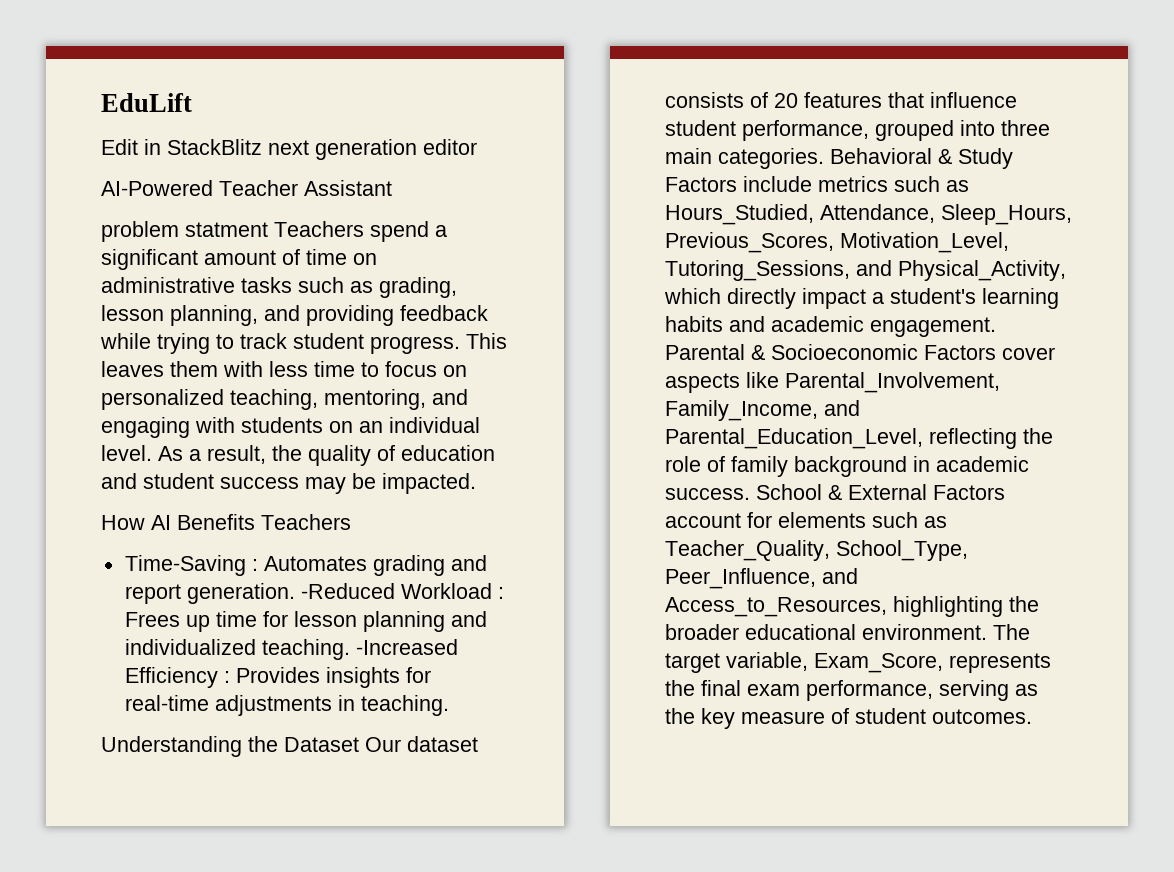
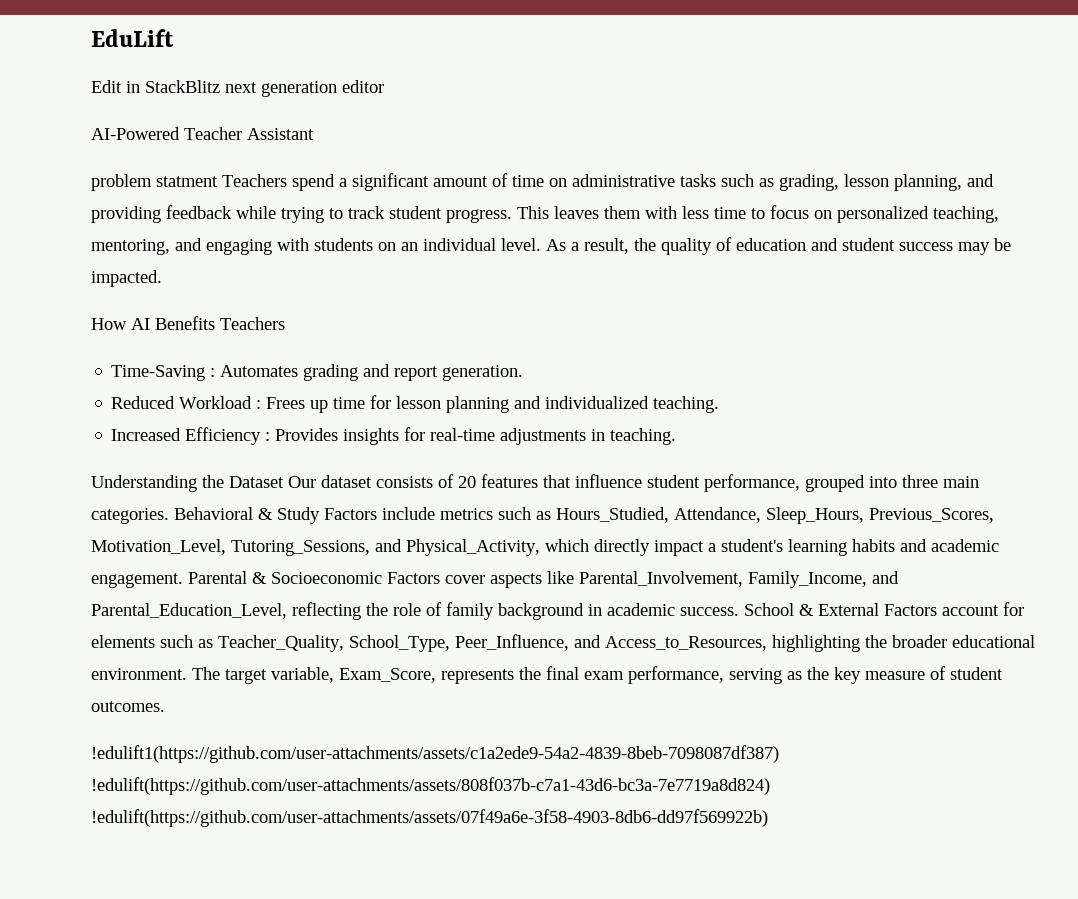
[300,583,395,599] -Reduced -> [111,396,176,409] // Reduced
[355,639,458,655] -Increased -> [111,428,182,441] // Increased
(1032, 716) none -> [91,745,779,763] [91,777,770,795] [91,809,768,827] // !edulift1(https://github.com/user-attachments/assets/c1a2ede9-54a2-4839-8beb-7098087df387) !edulift(https://github.com/user-attachments/assets/808f037b-c7a1-43d6-bc3a-7e7719a8d824) !edulift(https://github.com/user-attachments/assets/07f49a6e-3f58-4903-8db6-dd97f569922b)

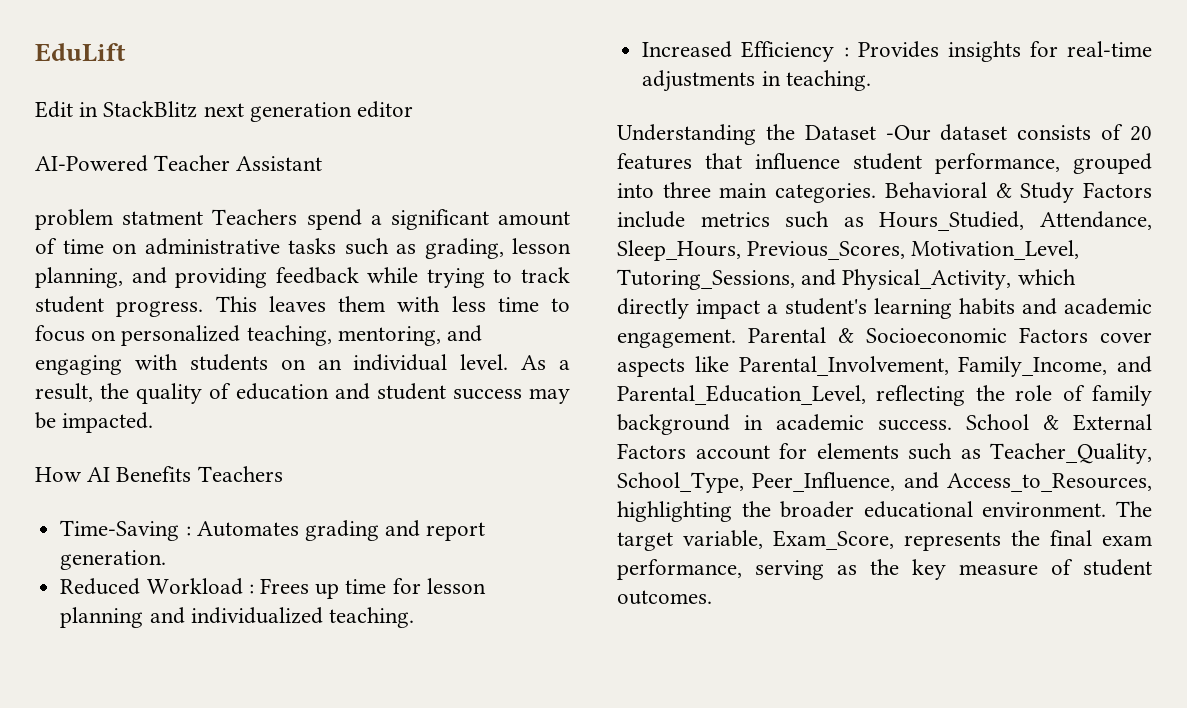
[288,476,316,488] Our -> [885,125,931,141] -Our
[91,745,779,763] [91,777,770,795] [91,809,768,827] // !edulift1(https://github.com/user-attachments/assets/c1a2ede9-54a2-4839-8beb-7098087df387) !edulift(https://github.com/user-attachments/assets/808f037b-c7a1-43d6-bc3a-7e7719a8d824) !edulift(https://github.com/user-attachments/assets/07f49a6e-3f58-4903-8db6-dd97f569922b) -> (712, 597) none

